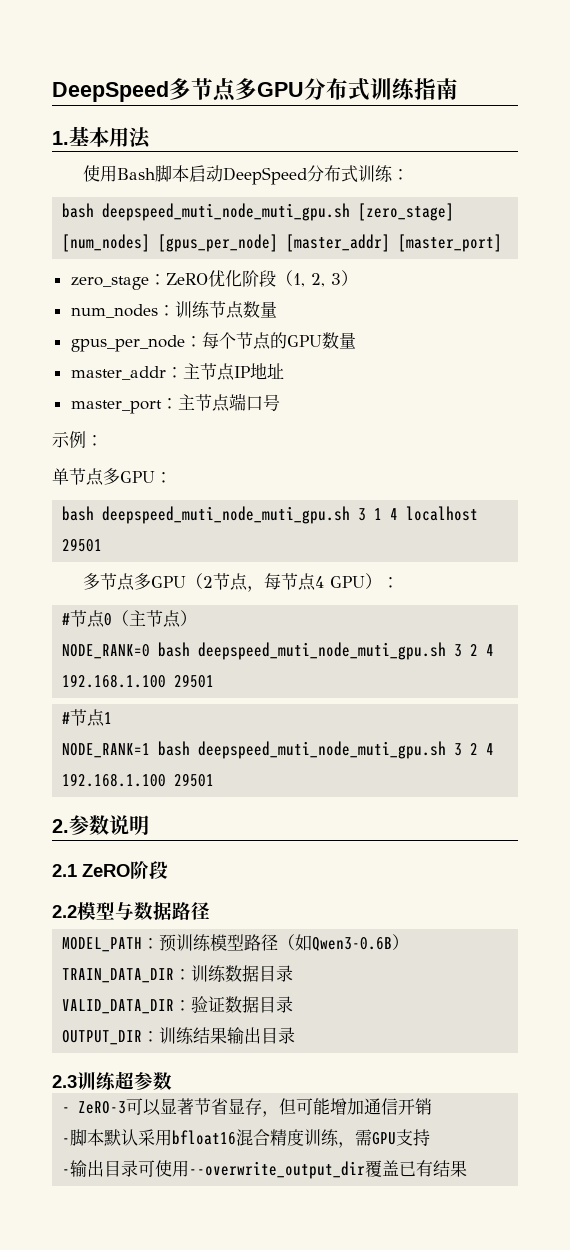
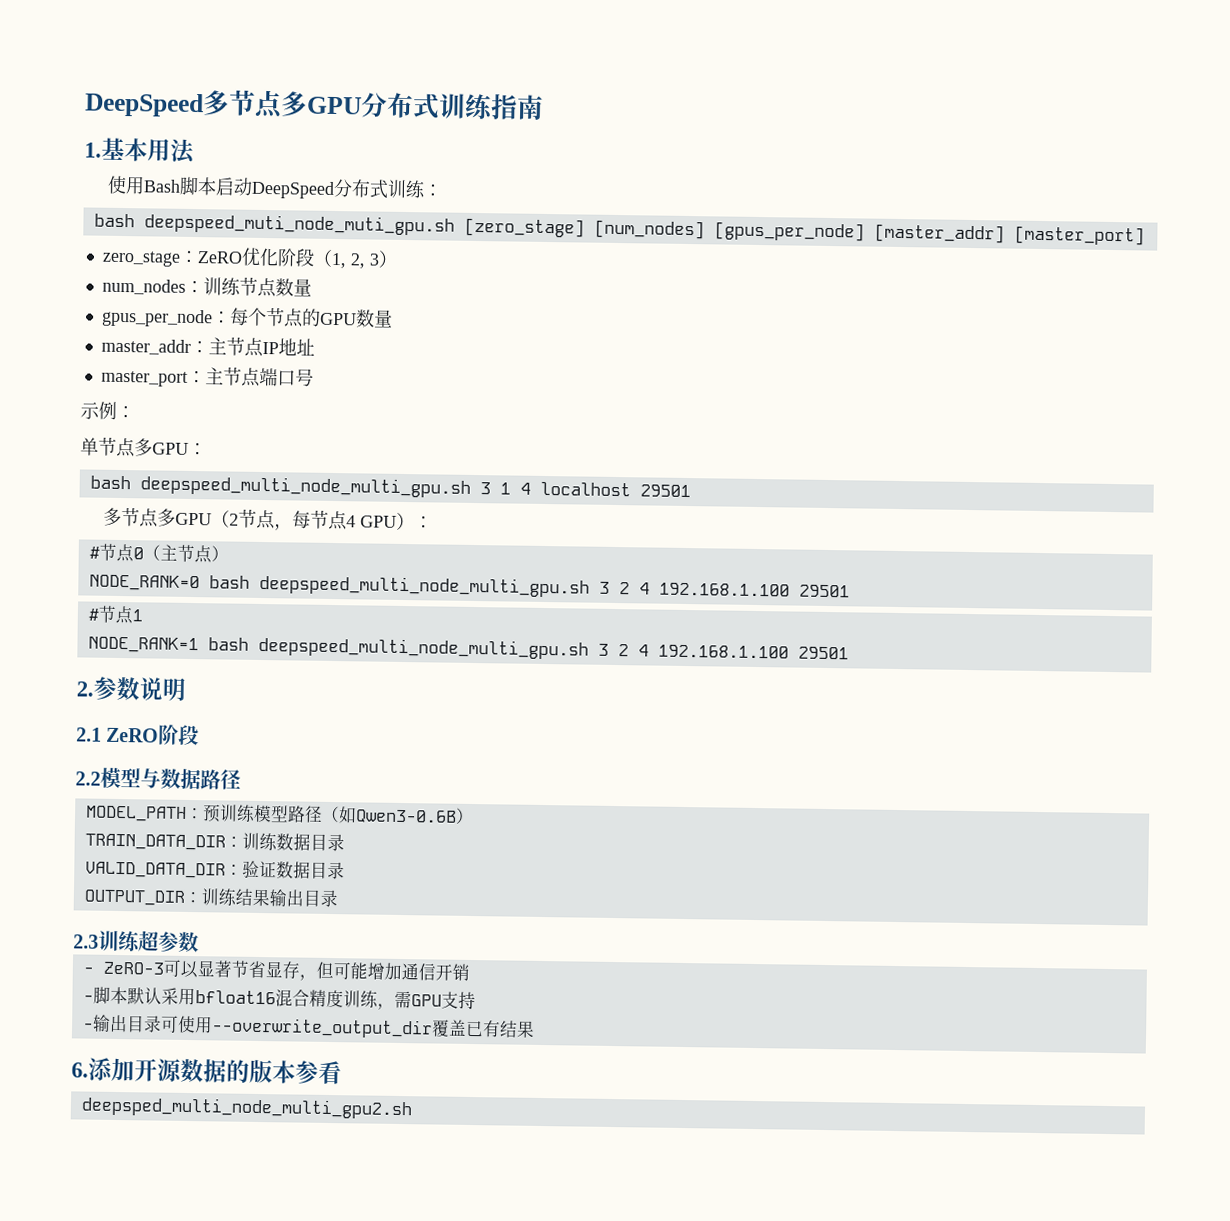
[102,506,351,524] deepspeed_muti_node_muti_gpu.sh -> [139,475,471,498] deepspeed_multi_node_multi_gpu.sh
[198,642,447,660] deepspeed_muti_node_muti_gpu.sh -> [258,574,590,598] deepspeed_multi_node_multi_gpu.sh
[198,741,447,759] deepspeed_muti_node_muti_gpu.sh -> [257,636,589,660] deepspeed_multi_node_multi_gpu.sh
(468, 1168) none -> [71,1057,342,1085] [80,1096,413,1120] // 6.添加开源数据的版本参看 // deepsped_multi_node_multi_gpu2.sh

